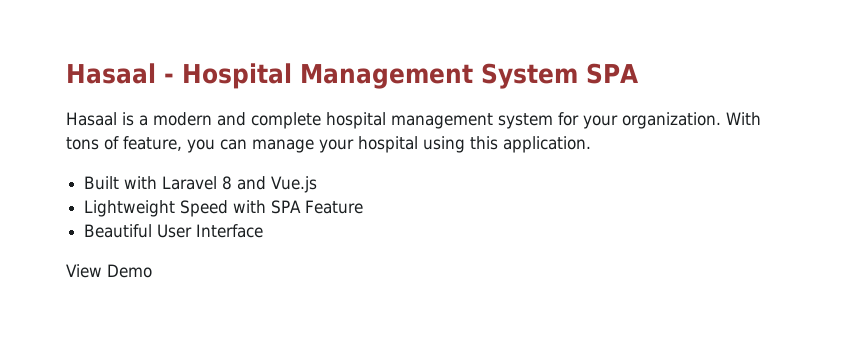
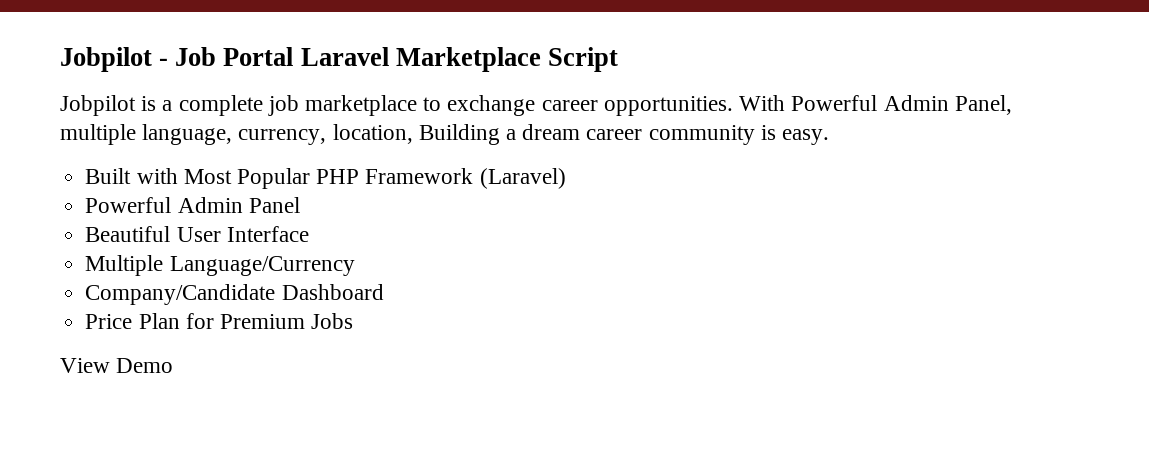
[66,63,638,89] [66,112,761,129] [66,136,591,153] [84,176,318,193] [84,200,364,217] [84,224,264,238] Hasaal - Hospital Management System SPA // Hasaal is a modern and complete hospital management system for your organization. With tons of feature, you can manage your hospital using this application. // Built with Laravel 8 and Vue.js // Lightweight Speed with SPA Feature // Beautiful User Interface -> [60,47,618,72] [60,95,1012,116] [60,124,830,145] [85,168,566,189] [85,197,300,213] [85,226,309,242] [85,255,355,276] [85,284,384,305] [85,313,354,329] Jobpilot - Job Portal Laravel Marketplace Script // Jobpilot is a complete job marketplace to exchange career opportunities. With Powerful Admin Panel, multiple language, currency, location, Building a dream career community is easy. // Built with Most Popular PHP Framework (Laravel) // Powerful Admin Panel // Beautiful User Interface // Multiple Language/Currency // Company/Candidate Dashboard // Price Plan for Premium Jobs

